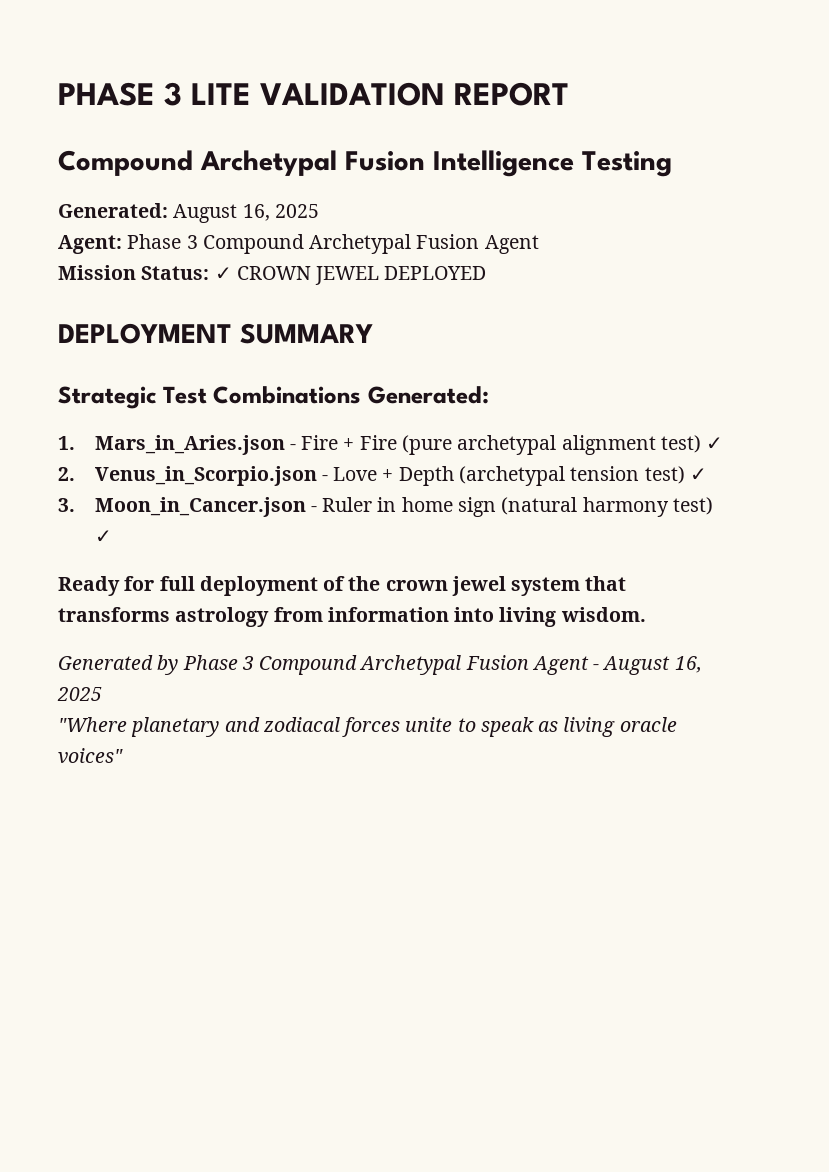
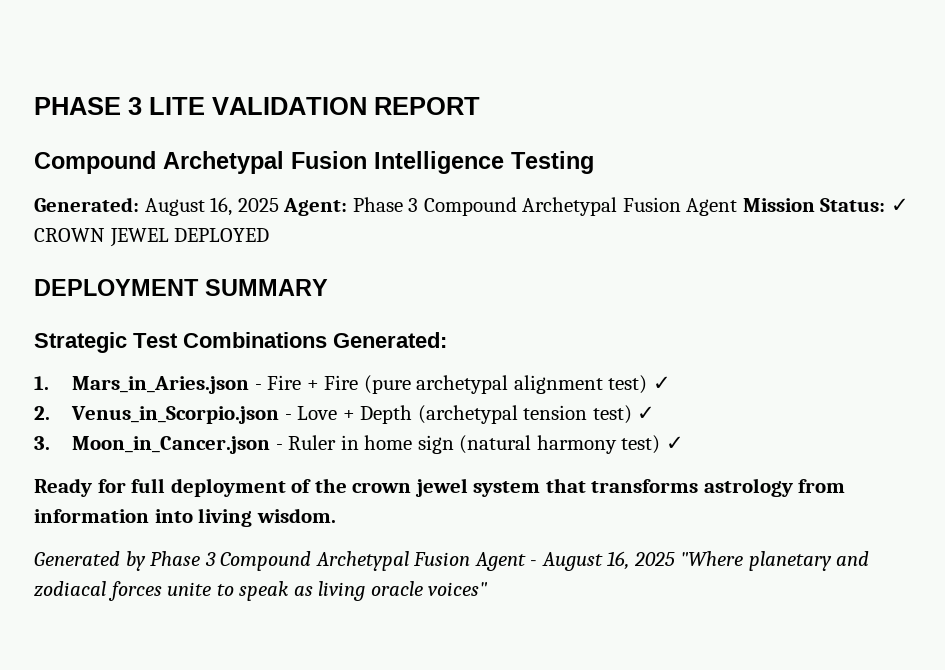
(319, 211) // -> (279, 205) none
(539, 244) // -> (738, 207) none
(102, 694) // -> (675, 559) none

